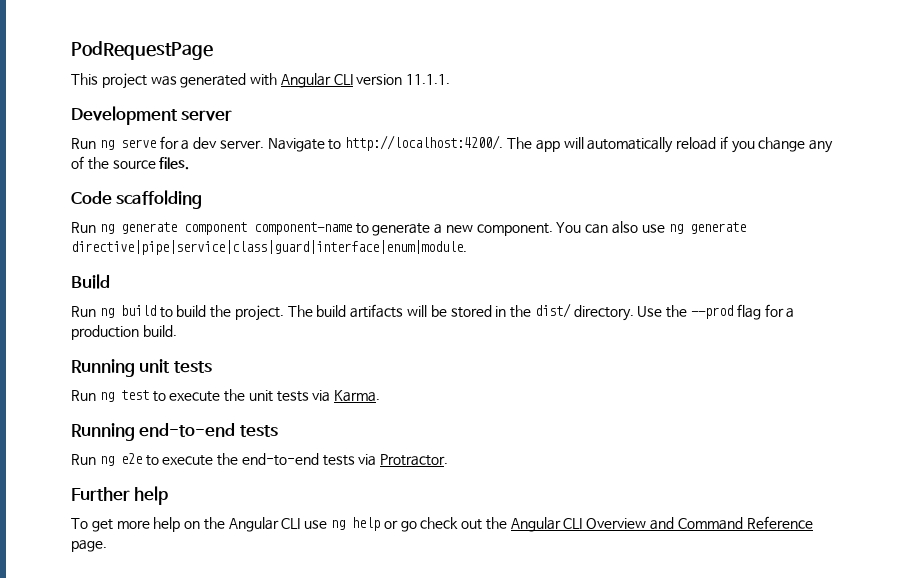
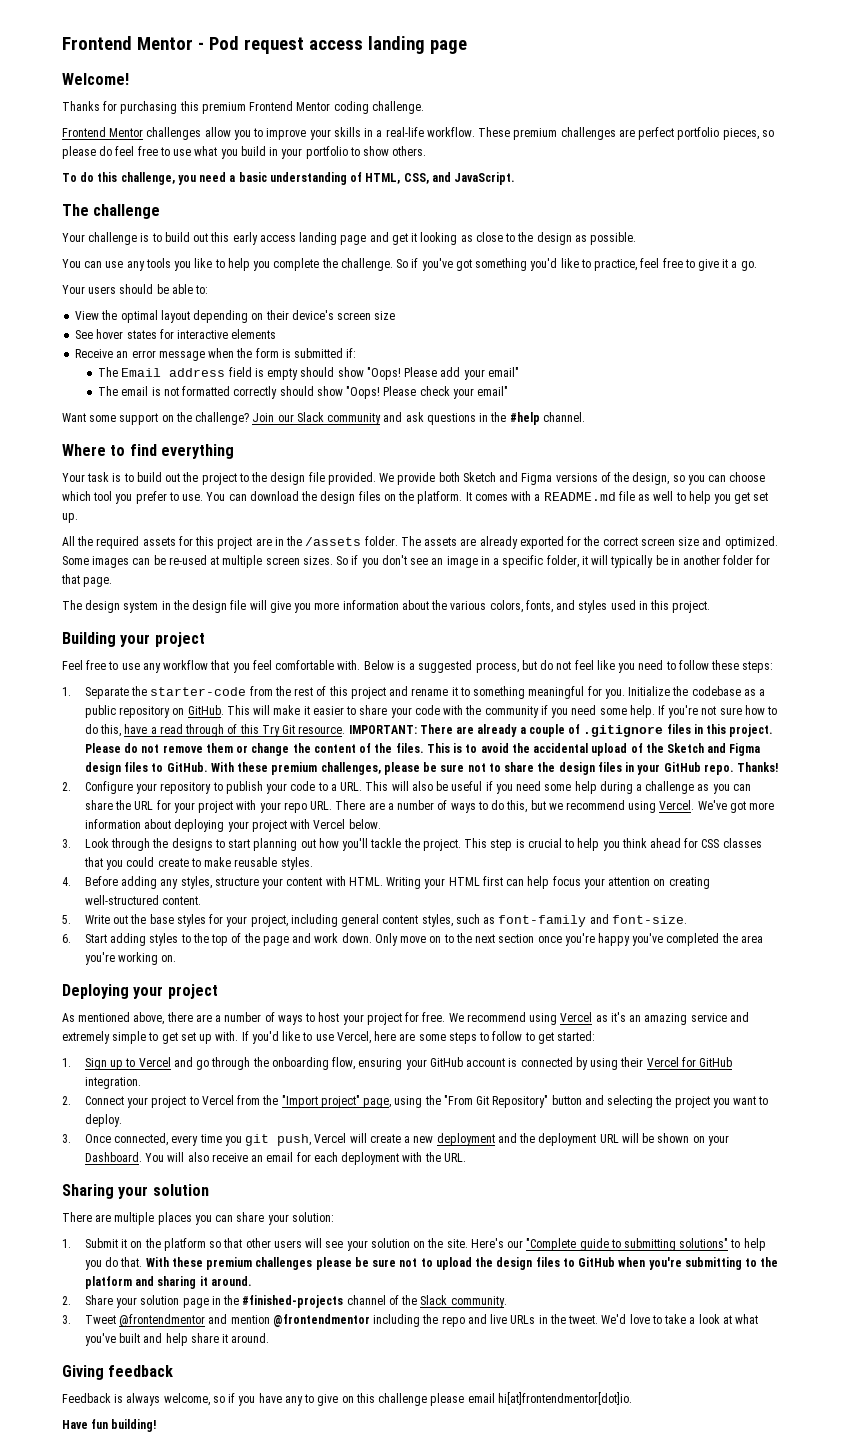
[71,41,213,60] [71,73,451,89] [71,106,233,125] [71,135,834,153] [71,156,156,170] PodRequestPage // This project was generated with Angular CLI version 11.1.1. // Development server // Run ng serve for a dev server. Navigate to http://localhost:4200/. The app will automatically reload if you change any of the source -> [62,36,467,54] [62,73,129,85] [62,101,424,114] [62,127,774,140] [62,146,427,159] [62,172,516,185] [62,204,161,219] [62,232,637,245] [62,258,757,271] [62,284,209,294] [75,310,396,323] [75,329,277,339] [75,348,357,361] [98,367,519,380] [98,386,509,399] [62,412,585,425] [62,444,234,459] [62,472,766,485] [62,491,769,504] [62,513,78,523] [62,536,778,549] [62,555,771,568] [61,574,113,587] [62,600,711,613] [62,632,205,647] [62,660,774,673] [62,686,765,699] [84,705,778,718] [84,724,774,737] [84,743,393,756] Frontend Mentor - Pod request access landing page // Welcome! // Thanks for purchasing this premium Frontend Mentor coding challenge. // Frontend Mentor challenges allow you to improve your skills in a real-life workflow. These premium challenges are perfect portfolio pieces, so please do feel free to use what you build in your portfolio to show others. // To do this challenge, you need a basic understanding of HTML, CSS, and JavaScript. // The challenge // Your challenge is to build out this early access landing page and get it looking as close to the design as possible. // You can use any tools you like to help you complete the challenge. So if you've got something you'd like to practice, feel free to give it a go. // Your users should be able to: // View the optimal layout depending on their device's screen size // See hover states for interactive elements // Receive an error message when the form is submitted if: // The Email address field is empty should show "Oops! Please add your email" // The email is not formatted correctly should show "Oops! Please check your email" // Want some support on the challenge? Join our Slack community and ask questions in the #help channel. // Where to find everything // Your task is to build out the project to the design file provided. We provide both Sketch and Figma versions of the design, so you can choose which tool you prefer to use. You can download the design files on the platform. It comes with a README.md file as well to help you get set up. // All the required assets for this project are in the /assets folder. The assets are already exported for the correct screen size and optimized. Some images can be re-used at multiple screen sizes. So if you don't see an image in a specific folder, it will typically be in another folder for that page. // The design system in the design file will give you more information about the various colors, fonts, and styles used in this project. // Building your project // Feel free to use any workflow that you feel comfortable with. Below is a suggested process, but do not feel like you need to follow these steps: // 1. Separate the starter-code from the rest of this project and rename it to something meaningful for you. Initialize the codebase as a public repository on GitHub. This will make it easier to share your code with the community if you need some help. If you're not sure how to do this, have a read through of this Try Git resource. IMPORTANT: There are already a couple of .gitignore files in this project. Please do not remove them or change the content of the
[71,190,203,209] [71,221,746,236] [71,240,467,255] [71,274,110,289] [71,303,795,321] [71,325,177,340] [71,359,212,377] [71,389,381,402] [71,423,278,441] [71,453,449,466] [71,486,169,505] [71,516,813,532] [71,540,107,552] // Code scaffolding // Run ng generate component component-name to generate a new component. You can also use ng generate directive|pipe|service|class|guard|interface|enum|module. // Build // Run ng build to build the project. The build artifacts will be stored in the dist/ directory. Use the --prod flag for a production build. // Running unit tests // Run ng test to execute the unit tests via Karma. // Running end-to-end tests // Run ng e2e to execute the end-to-end tests via Protractor. // Further help // To get more help on the Angular CLI use ng help or go check out the Angular CLI Overview and Command Reference page. -> [426,743,761,756] [84,762,778,775] [62,781,751,794] [84,800,775,813] [84,819,381,832] [62,838,762,851] [83,857,313,870] [62,876,710,889] [84,895,202,905] [62,914,687,927] [62,933,763,946] [84,952,177,965] [62,984,218,999] [62,1012,749,1025] [62,1031,596,1044] [62,1057,732,1070] [84,1077,141,1089] [62,1095,769,1108] [84,1114,122,1127] [62,1133,729,1146] [84,1152,466,1165] [62,1184,209,1199] [62,1212,334,1225] [62,1238,766,1251] [84,1257,779,1270] [84,1276,252,1289] [62,1295,507,1308] [62,1314,758,1327] [84,1333,270,1346] [62,1365,174,1380] [62,1392,632,1406] [62,1419,157,1432] This is to avoid the accidental upload of the Sketch and Figma design files to GitHub. With these premium challenges, please be sure not to share the design files in your GitHub repo. Thanks! // 2. Configure your repository to publish your code to a URL. This will also be useful if you need some help during a challenge as you can share the URL for your project with your repo URL. There are a number of ways to do this, but we recommend using Vercel. We've got more information about deploying your project with Vercel below. // 3. Look through the designs to start planning out how you'll tackle the project. This step is crucial to help you think ahead for CSS classes that you could create to make reusable styles. // 4. Before adding any styles, structure your content with HTML. Writing your HTML first can help focus your attention on creating well-structured content. // 5. Write out the base styles for your project, including general content styles, such as font-family and font-size. // 6. Start adding styles to the top of the page and work down. Only move on to the next section once you're happy you've completed the area you're working on. // Deploying your project // As mentioned above, there are a number of ways to host your project for free. We recommend using Vercel as it's an amazing service and extremely simple to get set up with. If you'd like to use Vercel, here are some steps to follow to get started: // 1. Sign up to Vercel and go through the onboarding flow, ensuring your GitHub account is connected by using their Vercel for GitHub integration. // 2. Connect your project to Vercel from the "Import project" page, using the "From Git Repository" button and selecting the project you want to deploy. // 3. Once connected, every time you git push, Vercel will create a new deployment and the deployment URL will be shown on your Dashboard. You will also receive an email for each deployment with the URL. // Sharing your solution // There are multiple places you can share your solution: // 1. Submit it on the platform so that other users will see your solution on the site. Here's our "Complete guide to submitting solutions" to help you do that. With these premium challenges please be sure not to upload the design files to GitHub when you're submitting to the platform and sharing it around. // 2. Share your solution page in the #finished-projects channel of the Slack community. // 3. Tweet @frontendmentor and mention @frontendmentor including the repo and live URLs in the tweet. We'd love to take a look at what you've built and help share it around. // Giving feedback // Feedback is always welcome, so if you have any to give on this challenge please email hi[at]frontendmentor[dot]io. // Have fun building!

